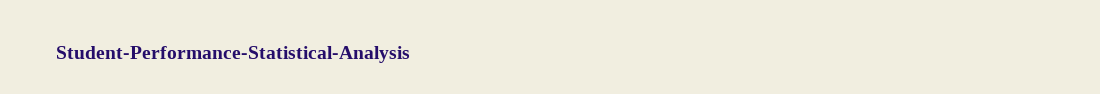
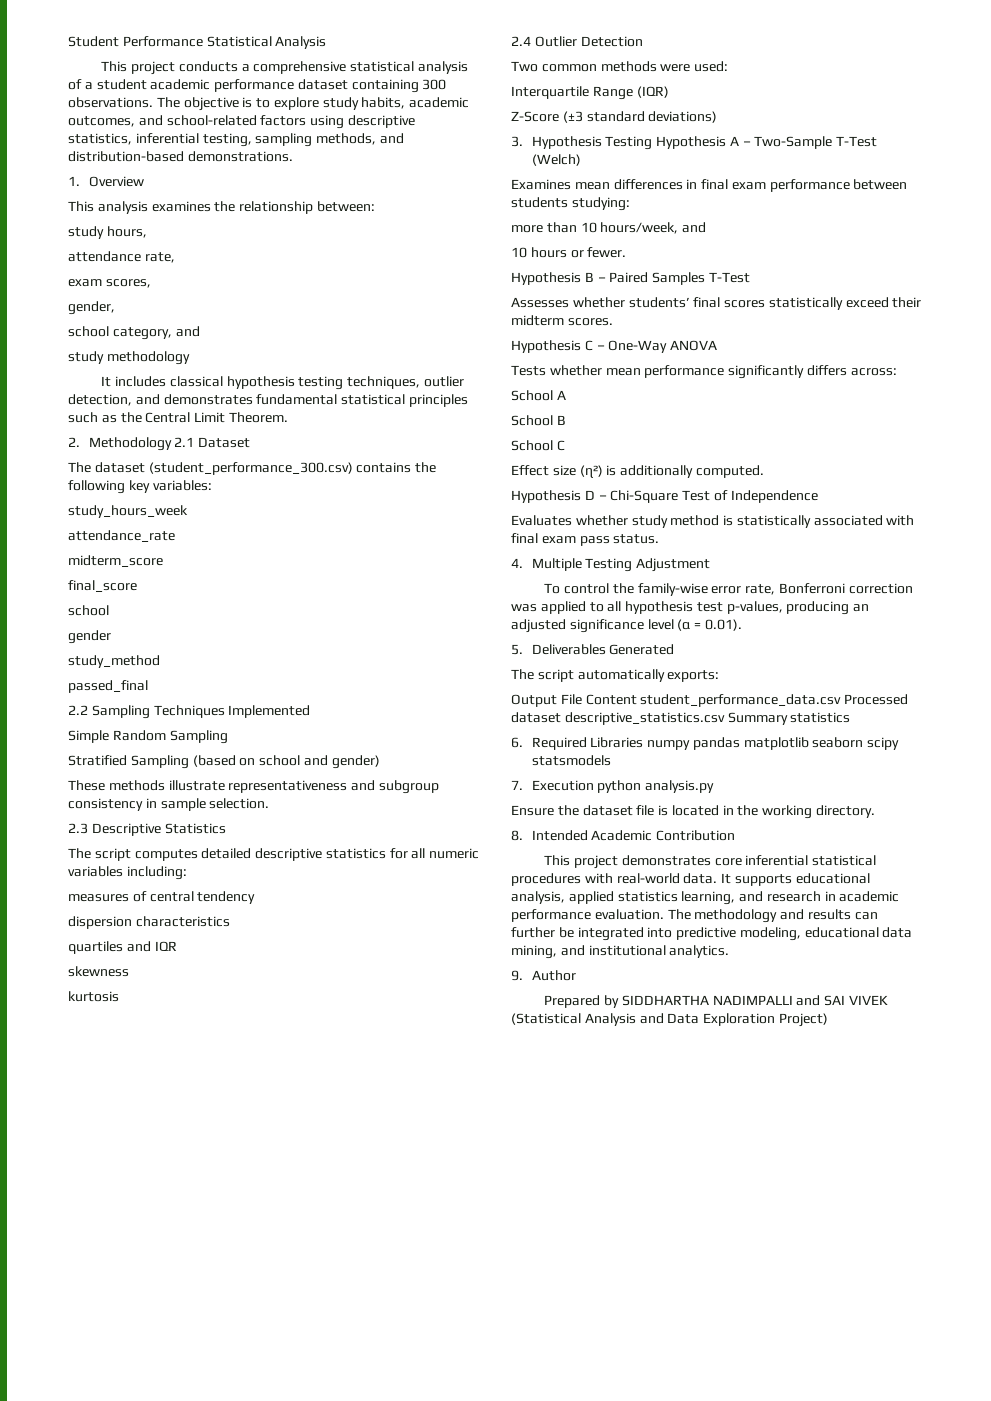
[56,46,410,63] Student-Performance-Statistical-Analysis -> [68,36,327,49] [101,61,469,75] [68,79,447,93] [68,97,470,111] [68,115,415,129] [68,133,404,147] [68,151,293,162] [68,176,144,187] [68,201,375,214] [68,226,147,239] [68,251,175,263] [68,279,151,288] [68,301,115,315] [68,326,200,340] [68,351,190,365] [101,376,465,390] [68,394,468,407] [68,412,288,423] [68,437,251,451] [68,462,437,475] [68,480,212,494] [68,505,188,518] [68,530,175,542] [68,555,163,567] [68,580,137,592] [68,605,109,616] [68,630,111,644] [68,655,160,668] [68,680,148,693] [68,705,311,719] [68,730,228,744] [68,755,380,769] [68,780,439,794] [68,798,270,811] [68,823,226,836] [68,848,480,861] [68,866,187,880] [68,891,256,904] [68,916,230,929] [68,941,177,954] [68,966,129,977] [68,991,119,1002] [511,36,643,47] [511,61,729,72] [511,86,669,100] [511,111,718,123] [511,136,878,150] [531,154,581,166] [511,179,908,192] [511,197,630,211] [511,222,707,234] [511,247,627,258] [511,272,750,285] [511,297,922,310] [511,315,613,326] [511,340,718,353] [511,365,897,379] [511,390,566,401] [511,415,566,426] [511,440,565,451] [511,465,764,478] [511,490,818,503] [511,515,915,528] [511,533,660,546] [511,558,711,572] [544,583,913,596] [511,601,870,615] [511,619,742,633] [511,644,675,655] [511,669,720,682] [511,694,909,707] [511,712,851,725] [511,737,900,750] [531,755,611,766] [511,780,715,793] [511,805,876,819] [511,830,736,841] [544,855,877,869] [511,873,870,886] [511,891,900,905] [511,909,878,923] [511,927,913,941] [511,945,730,959] [511,970,576,981] [544,995,889,1008] [511,1013,828,1027] Student Performance Statistical Analysis // This project conducts a comprehensive statistical analysis of a student academic performance dataset containing 300 observations. The objective is to explore study habits, academic outcomes, and school-related factors using descriptive statistics, inferential testing, sampling methods, and distribution-based demonstrations. // 1. Overview // This analysis examines the relationship between: // study hours, // attendance rate, // exam scores, // gender, // school category, and // study methodology // It includes classical hypothesis testing techniques, outlier detection, and demonstrates fundamental statistical principles such as the Central Limit Theorem. // 2. Methodology 2.1 Dataset // The dataset (student_performance_300.csv) contains the following key variables: // study_hours_week // attendance_rate // midterm_score // final_score // school // gender // study_method // passed_final // 2.2 Sampling Techniques Implemented // Simple Random Sampling // Stratified Sampling (based on school and gender) // These methods illustrate representativeness and subgroup consistency in sample selection. // 2.3 Descriptive Statistics // The script computes detailed descriptive statistics for all numeric variables including: // measures of central tendency // dispersion characteristics // quartiles and IQR // skewness // kurtosis // 2.4 Outlier Detection // Two common methods were used: // Interquartile Range (IQR) // Z-Score (±3 standard deviations) // 3. Hypothesis Testing Hypothesis A – Two-Sample T-Test (Welch) // Examines mean differences in final exam performance between students studying: // more than 10 hours/week, and // 10 hours or fewer. // Hypothesis B – Paired Samples T-Test // Assesses whether students’ final scores statistically exceed their midterm scores. // Hypothesis C – One-Way ANOVA // Tests whether mean performance significantly differs across: // School A // School B // School C // Effect size (η²) is additionally computed. // Hypothesis D – Chi-Square Test of Independence // Evaluates whether study method is statistically associated with final exam pass status. // 4. Multiple Testing Adjustment // To control the family-wise error rate, Bonferroni correction was applied to all hypothesis test p-values, producing an adjusted significance level (α = 0.01). // 5. Deliverables Generated // The script automatically exports: // Output File Content student_performance_data.csv Processed dataset descriptive_statistics.csv Summary statistics // 6. Required Libraries numpy pandas matplotlib seaborn scipy statsmodels // 7. Execution python analysis.py // Ensure the dataset file is located in the working directory. // 8. Intended Academic Contribution // This project demonstrates core inferential statistical procedures with real-world data. It supports educational analysis, applied statistics learning, and research in academic performance evaluation. The methodology and results can further be integrated into predictive modeling, educational data mining, and institutional analytics. // 9. Author // Prepared by SIDDHARTHA NADIMPALLI and SAI VIVEK (Statistical Analysis and Data Exploration Project)

